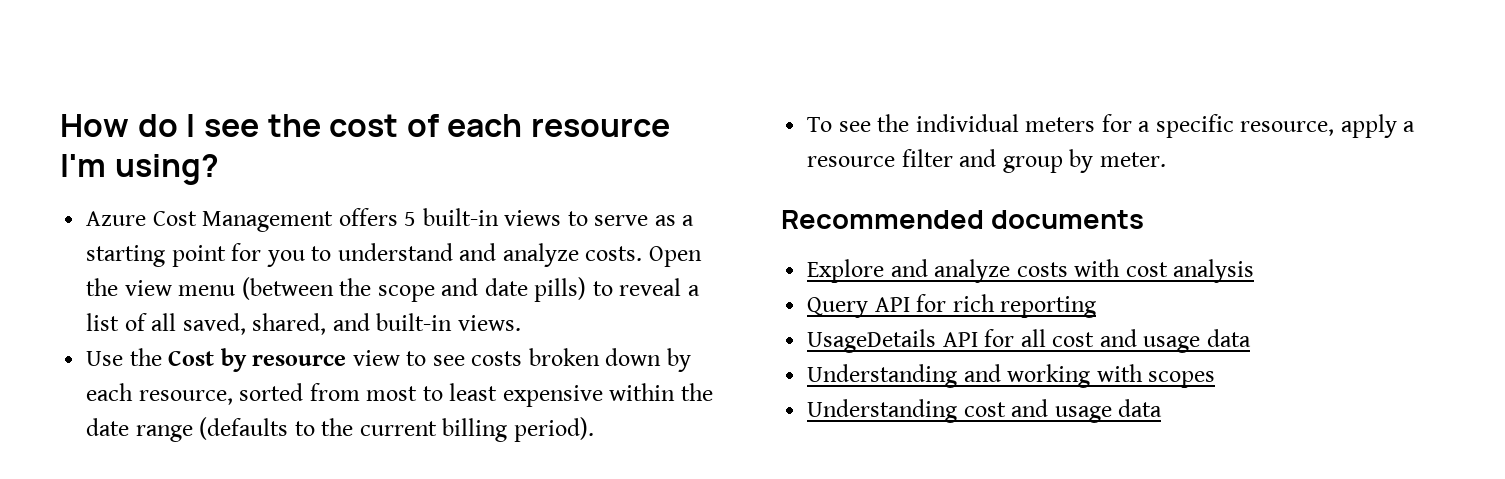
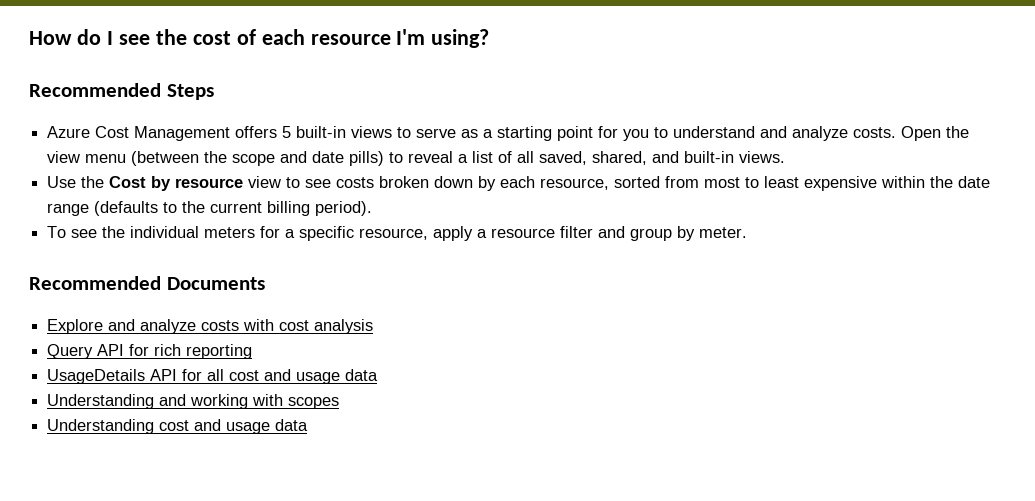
(219, 169) none -> [29,83,214,100] // Recommended Steps
[991,210,1145,229] documents -> [166,277,265,290] Documents

